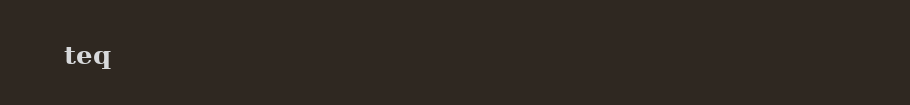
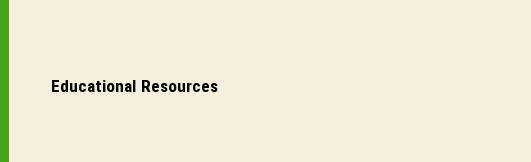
[64,47,111,69] teq -> [51,80,218,92] Educational Resources

